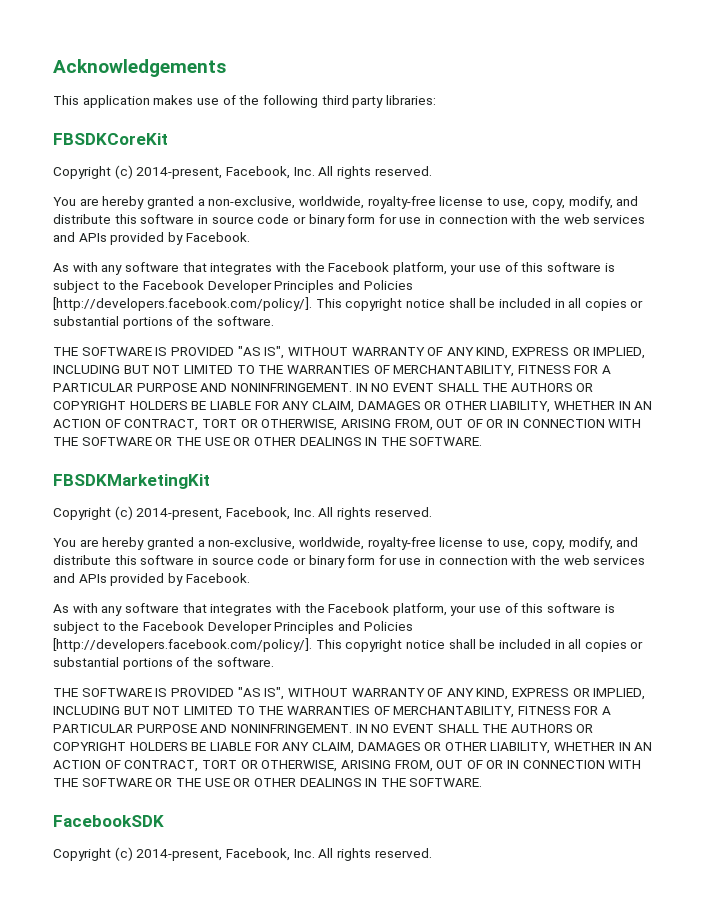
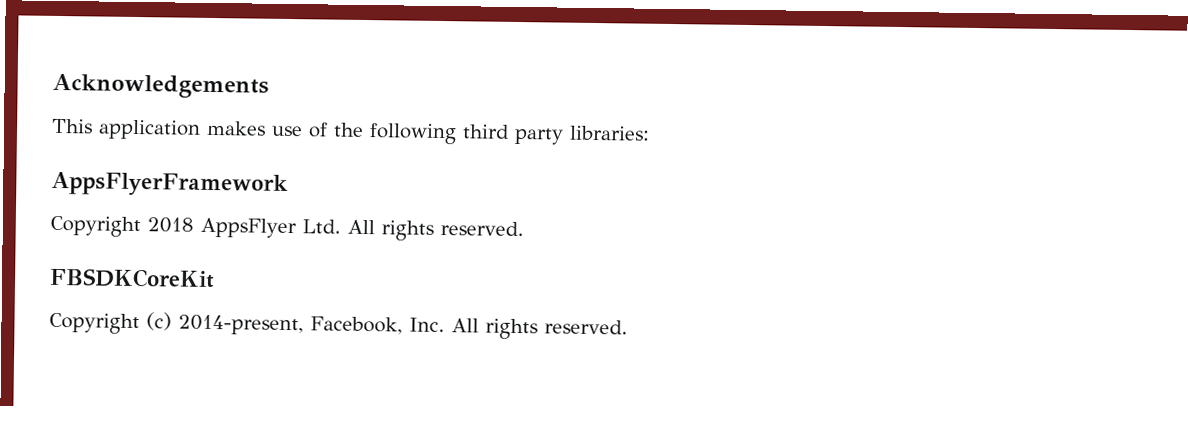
(436, 100) none -> [51,171,288,197] [50,215,524,241] // AppsFlyerFramework // Copyright 2018 AppsFlyer Ltd. All rights reserved.
[53,196,639,209] [53,214,646,227] [53,232,250,245] [53,262,615,275] [53,280,413,293] [53,297,644,311] [53,316,274,329] [53,346,646,359] [53,365,612,377] [53,383,594,392] [53,401,653,413] [53,419,642,431] [53,437,483,446] [53,474,210,489] [53,506,432,520] [53,537,639,550] [53,555,646,568] [53,573,250,586] [53,603,615,616] [53,621,413,634] [53,638,644,652] [53,657,274,670] [53,687,646,700] [53,706,612,718] [53,724,594,733] [53,742,653,754] [53,760,642,772] [53,778,483,787] [53,815,164,827] [53,847,432,861] // You are hereby granted a non-exclusive, worldwide, royalty-free license to use, copy, modify, and distribute this software in source code or binary form for use in connection with the web services and APIs provided by Facebook. // As with any software that integrates with the Facebook platform, your use of this software is subject to the Facebook Developer Principles and Policies [http://developers.facebook.com/policy/]. This copyright notice shall be included in all copies or substantial portions of the software. // THE SOFTWARE IS PROVIDED "AS IS", WITHOUT WARRANTY OF ANY KIND, EXPRESS OR IMPLIED, INCLUDING BUT NOT LIMITED TO THE WARRANTIES OF MERCHANTABILITY, FITNESS FOR A PARTICULAR PURPOSE AND NONINFRINGEMENT. IN NO EVENT SHALL THE AUTHORS OR COPYRIGHT HOLDERS BE LIABLE FOR ANY CLAIM, DAMAGES OR OTHER LIABILITY, WHETHER IN AN ACTION OF CONTRACT, TORT OR OTHERWISE, ARISING FROM, OUT OF OR IN CONNECTION WITH THE SOFTWARE OR THE USE OR OTHER DEALINGS IN THE SOFTWARE. // FBSDKMarketingKit // Copyright (c) 2014-present, Facebook, Inc. All rights reserved. // You are hereby granted a non-exclusive, worldwide, royalty-free license to use, copy, modify, and distribute this software in source code or binary form for use in connection with the web services and APIs provided by Facebook. // As with any software that integrates with the Facebook platform, your use of this software is subject to the Facebook Developer Principles and Policies [http://developers.facebook.com/policy/]. This copyright notice shall be included in all copies or substantial portions of the software. // THE SOFTWARE IS PROVIDED "AS IS", WITHOUT WARRANTY OF ANY KIND, EXPRESS OR IMPLIED, INCLUDING BUT NOT LIMITED TO THE WARRANTIES OF MERCHANTABILITY, FITNESS FOR A PARTICULAR PURPOSE AND NONINFRINGEMENT. IN NO EVENT SHALL THE AUTHORS OR COPYRIGHT HOLDERS BE LIABLE FOR ANY CLAIM, DAMAGES OR OTHER LIABILITY, WHETHER IN AN ACTION OF CONTRACT, TORT OR OTHERWISE, ARISING FROM, OUT OF OR IN CONNECTION WITH THE SOFTWARE OR THE USE OR OTHER DEALINGS IN THE SOFTWARE. // FacebookSDK // Copyright (c) 2014-present, Facebook, Inc. All rights reserved. -> (628, 327) none

